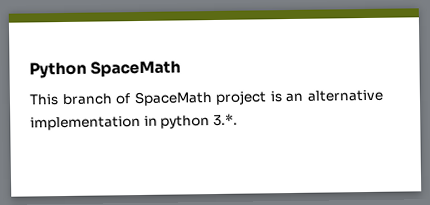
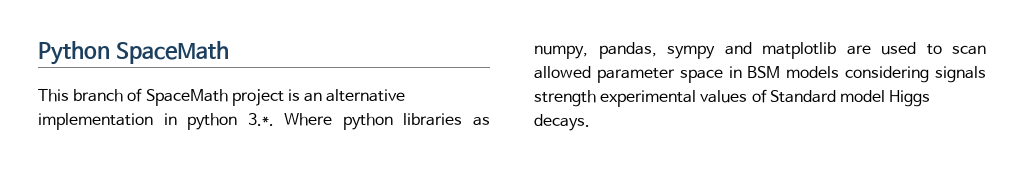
(238, 120) none -> [284,113,490,130] [534,42,986,59] [534,66,986,83] [534,89,931,107] [534,114,590,131] Where python libraries as numpy, pandas, sympy and matplotlib are used to scan allowed parameter space in BSM models considering signals strength experimental values of Standard model Higgs decays.

